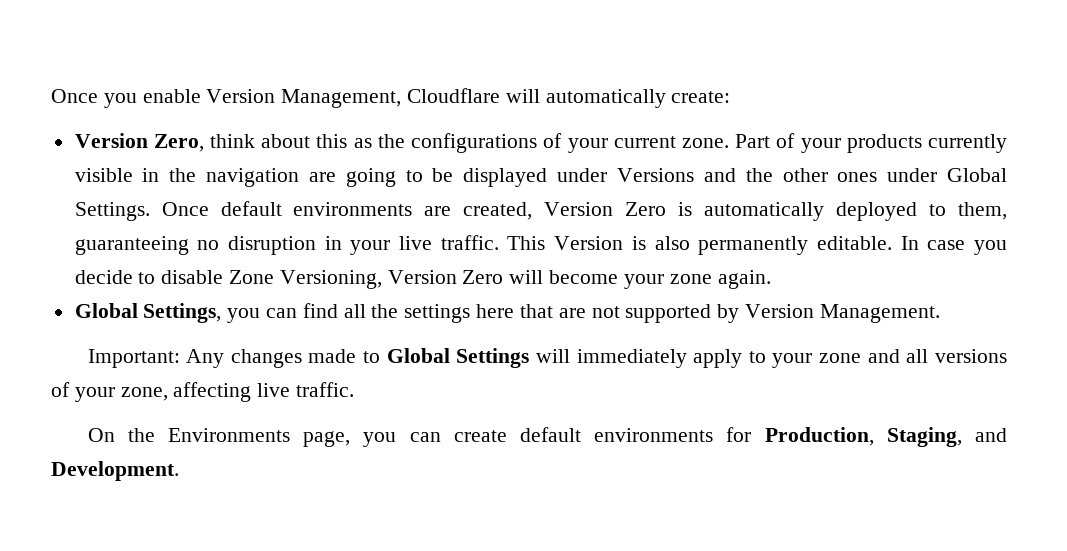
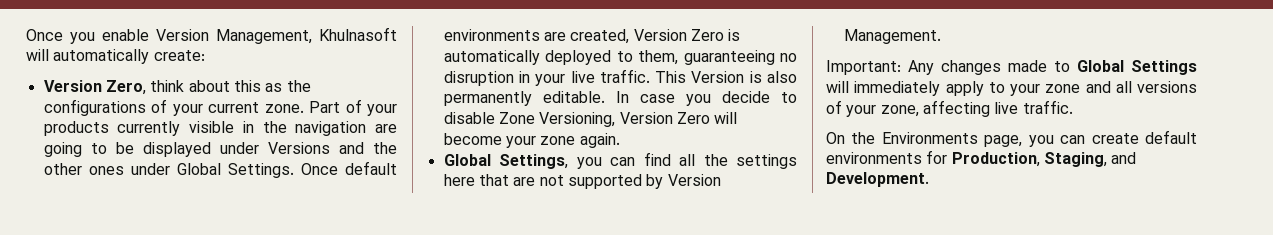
[407,88,501,103] Cloudflare -> [319,27,397,41] Khulnasoft

